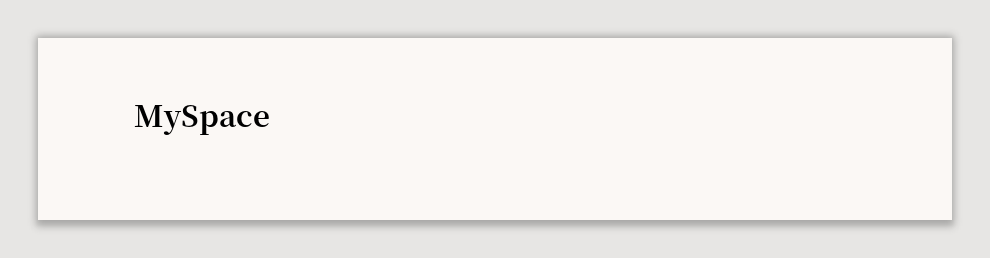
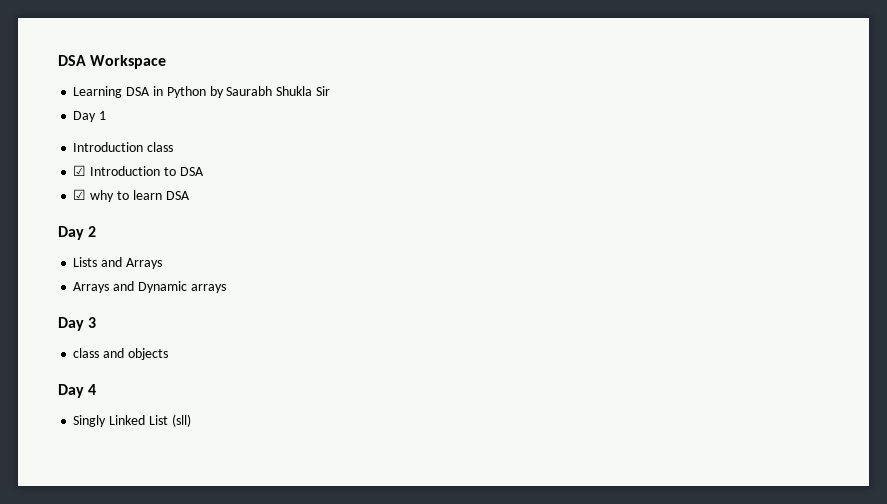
[134,105,270,135] MySpace -> [58,55,167,69] [73,86,330,98] [73,111,107,122] [73,142,174,152] [73,165,204,176] [73,189,190,202] [58,226,97,240] [73,257,162,269] [73,281,226,293] [58,317,97,331] [73,348,168,360] [58,384,97,398] [73,414,191,427] DSA Workspace // Learning DSA in Python by Saurabh Shukla Sir // Day 1 // Introduction class // ☑ Introduction to DSA // ☑ why to learn DSA // Day 2 // Lists and Arrays // Arrays and Dynamic arrays // Day 3 // class and objects // Day 4 // Singly Linked List (sll)

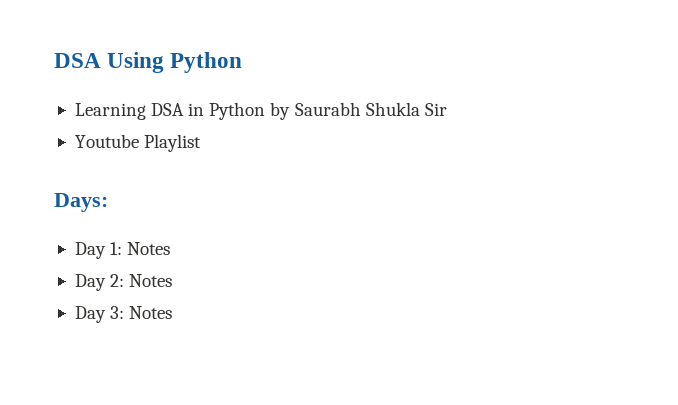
[58,55,167,69] DSA Workspace -> [54,52,243,73] DSA Using Python
[73,111,107,122] [73,142,174,152] [73,165,204,176] [73,189,190,202] [58,226,97,240] [73,257,162,269] [73,281,226,293] [58,317,97,331] [73,348,168,360] [58,384,97,398] [73,414,191,427] Day 1 // Introduction class // ☑ Introduction to DSA // ☑ why to learn DSA // Day 2 // Lists and Arrays // Arrays and Dynamic arrays // Day 3 // class and objects // Day 4 // Singly Linked List (sll) -> [74,134,202,152] [54,193,108,212] [74,242,171,259] [74,274,173,291] [74,306,173,323] Youtube Playlist // Days: // Day 1: Notes // Day 2: Notes // Day 3: Notes

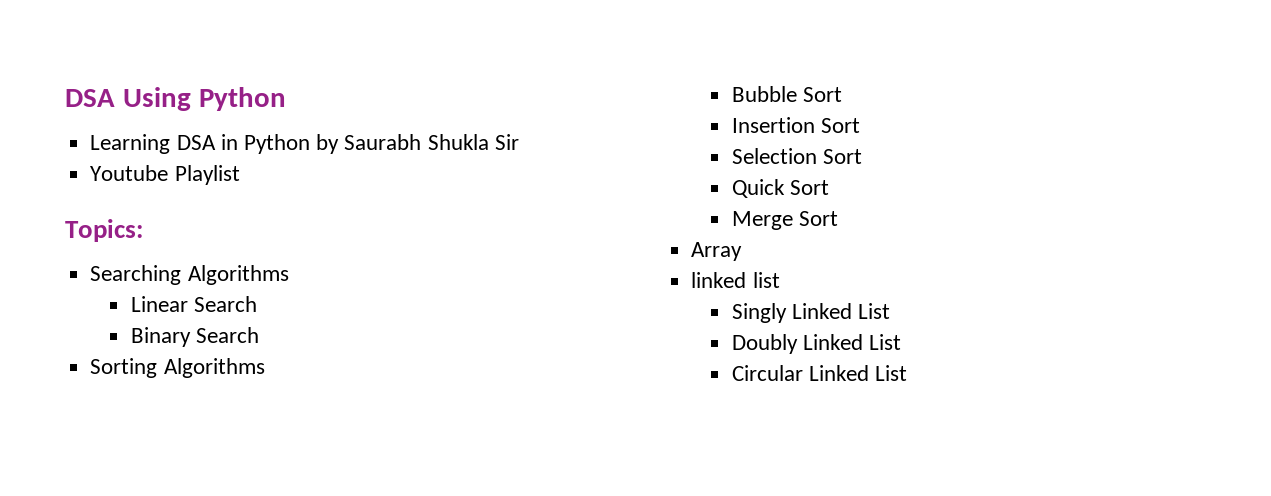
[54,193,108,212] [74,242,171,259] [74,274,173,291] [74,306,173,323] Days: // Day 1: Notes // Day 2: Notes // Day 3: Notes -> [65,219,143,242] [90,265,289,285] [130,296,257,312] [130,327,259,347] [90,358,265,378] [731,86,842,102] [731,117,860,133] [731,148,862,164] [731,179,829,198] [731,211,838,230] [691,242,743,261] [691,272,780,288] [731,303,890,323] [731,334,901,354] [731,365,907,381] Topics: // Searching Algorithms // Linear Search // Binary Search // Sorting Algorithms // Bubble Sort // Insertion Sort // Selection Sort // Quick Sort // Merge Sort // Array // linked list // Singly Linked List // Doubly Linked List // Circular Linked List

